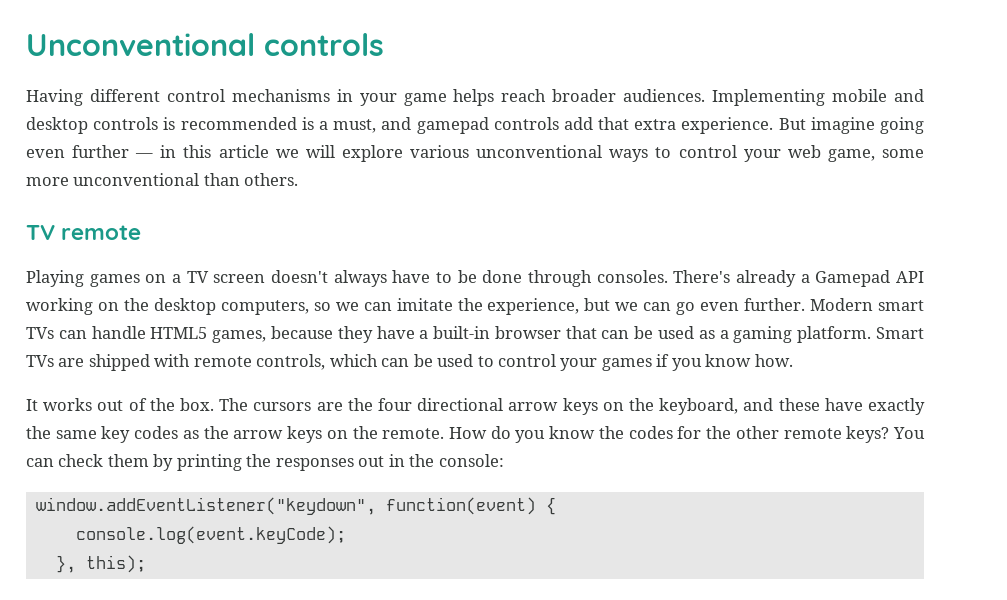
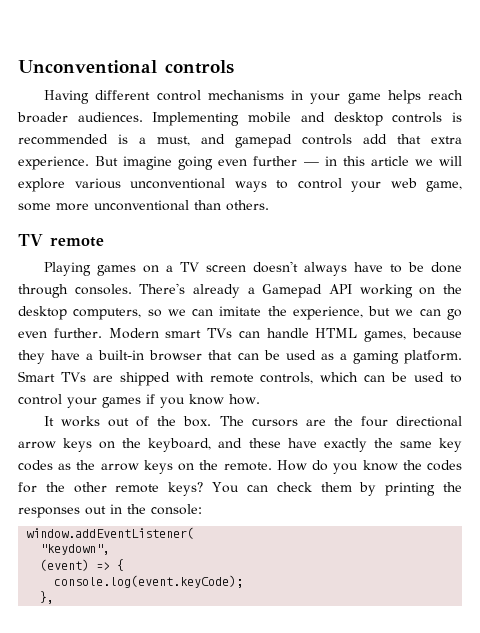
[150,327,208,339] HTML5 -> [315,328,358,338] HTML
[35,497,536,515] window.addEventListener("keydown", function(event) -> [26,527,195,539] [40,544,111,555] [40,559,111,571] window.addEventListener( // "keydown", // (event) =>
[85,555,146,573] this); -> (55, 597) none

